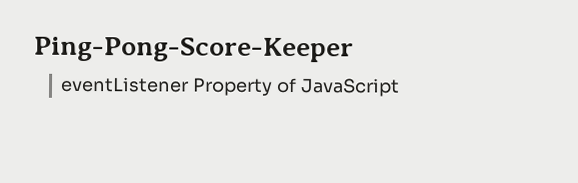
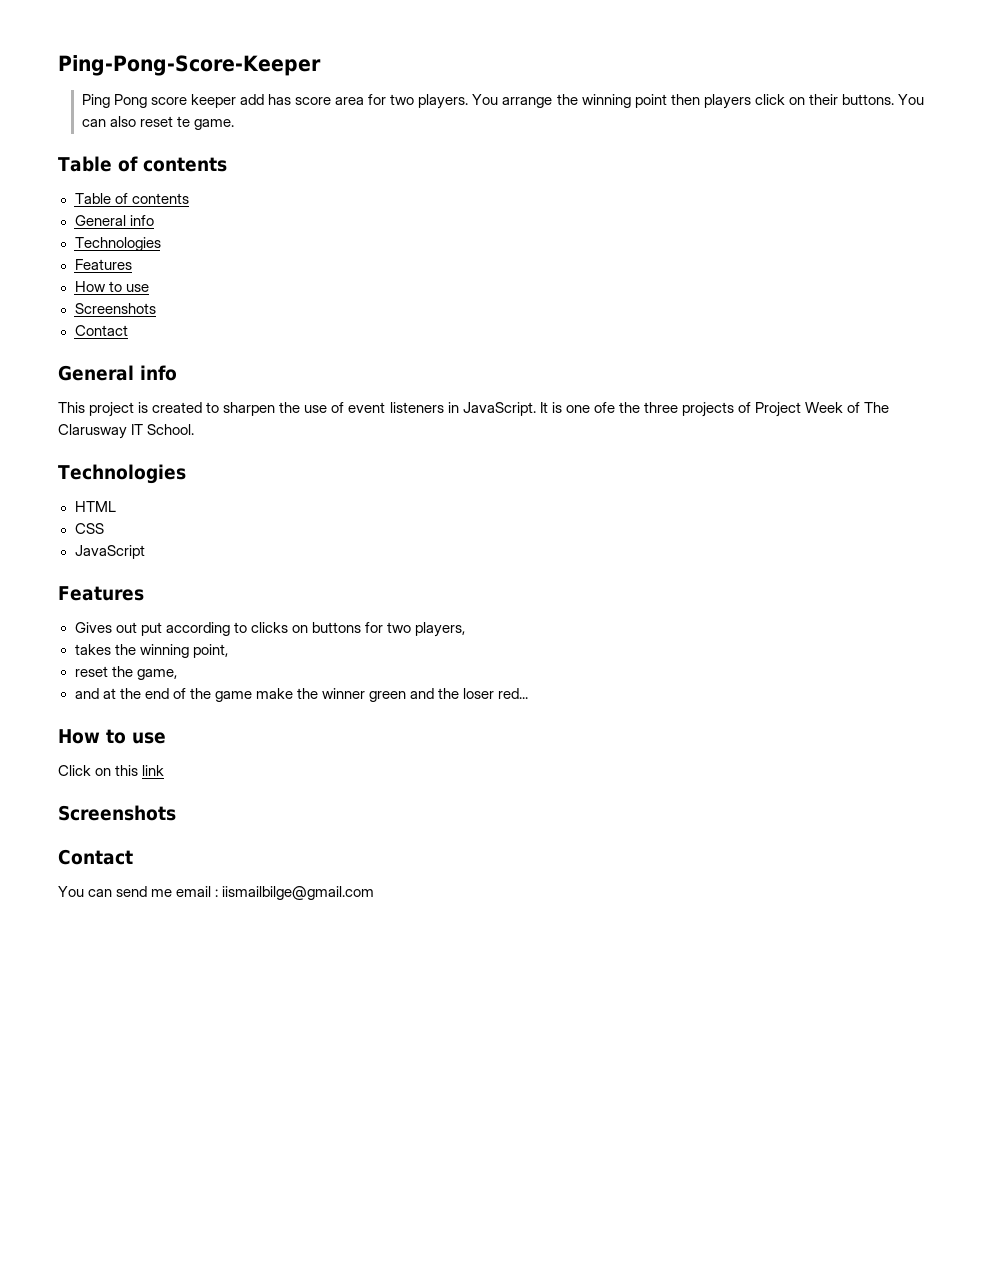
[60,76,401,97] eventListener Property of JavaScript -> [81,94,924,109] [81,116,235,130] [58,156,227,172] [74,193,189,204] [74,215,154,226] [74,237,161,251] [74,259,132,270] [74,281,149,292] [74,303,156,314] [74,325,128,336] [58,365,177,381] [58,402,890,417] [58,424,195,439] [58,464,186,484] [74,501,116,512] [74,523,104,534] [74,545,145,559] [58,586,144,601] [74,622,466,637] [74,644,228,658] [74,666,177,680] [74,688,529,702] [58,729,166,744] [58,765,165,776] [58,805,176,821] [58,849,133,865] [58,886,375,900] Ping Pong score keeper add has score area for two players. You arrange the winning point then players click on their buttons. You can also reset te game. // Table of contents // Table of contents // General info // Technologies // Features // How to use // Screenshots // Contact // General info // This project is created to sharpen the use of event listeners in JavaScript. It is one ofe the three projects of Project Week of The Clarusway IT School. // Technologies // HTML // CSS // JavaScript // Features // Gives out put according to clicks on buttons for two players, // takes the winning point, // reset the game, // and at the end of the game make the winner green and the loser red... // How to use // Click on this link // Screenshots // Contact // You can send me email : iismailbilge@gmail.com

